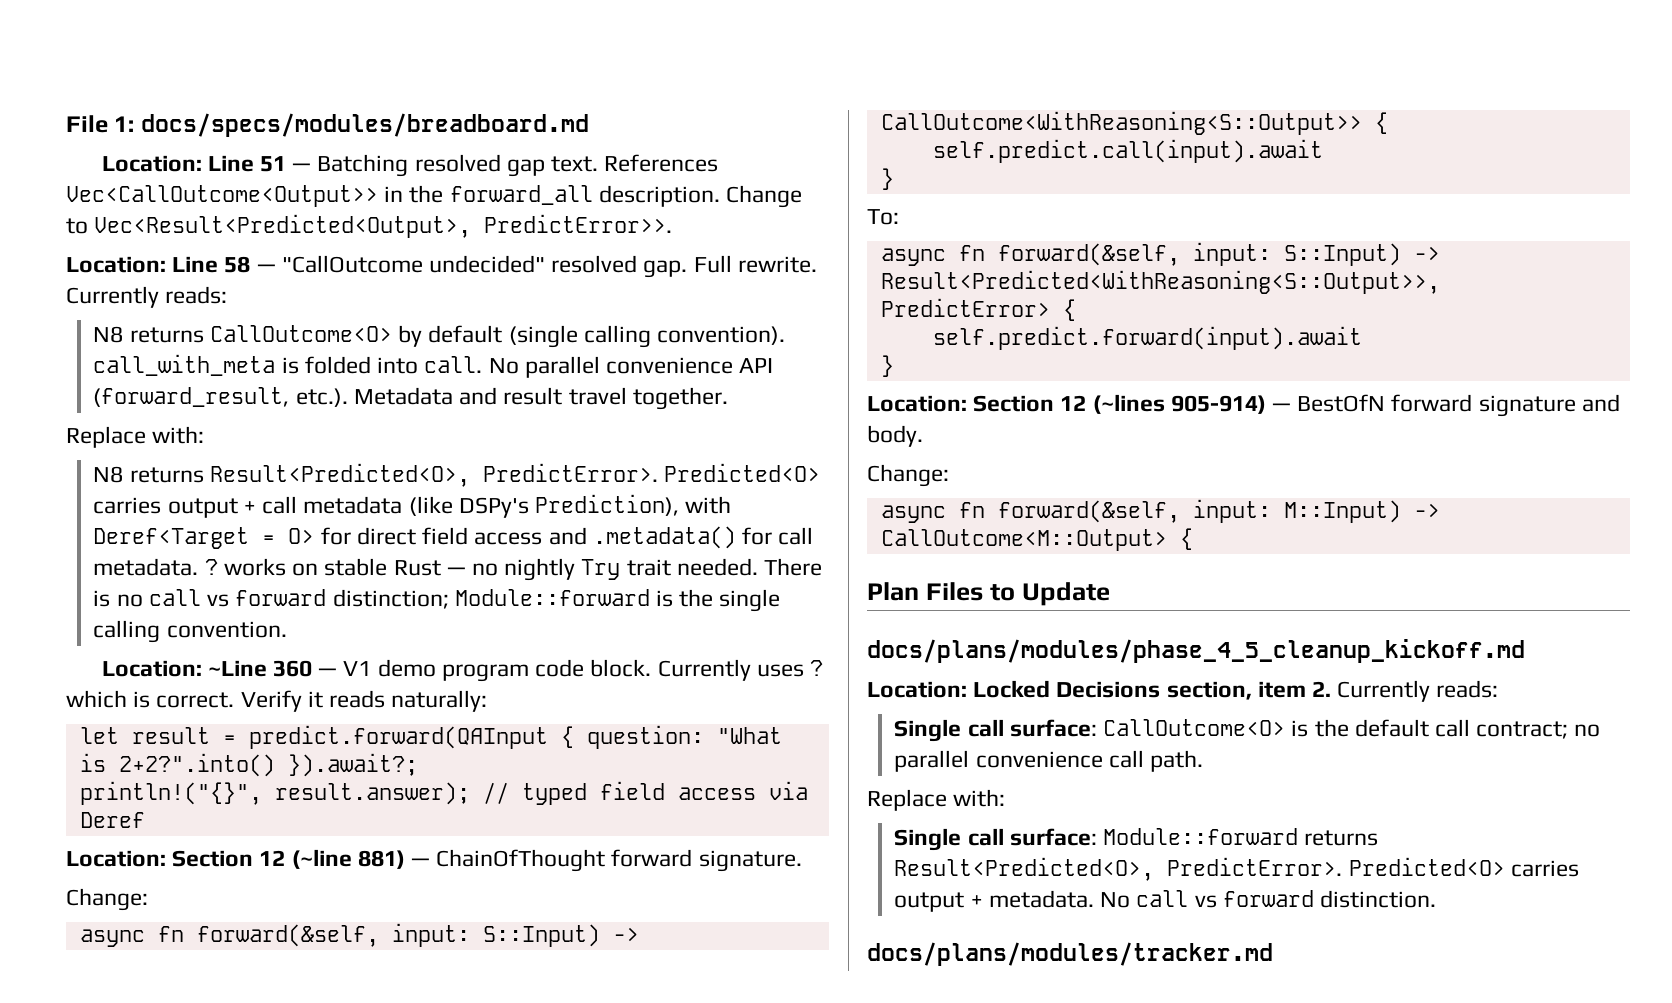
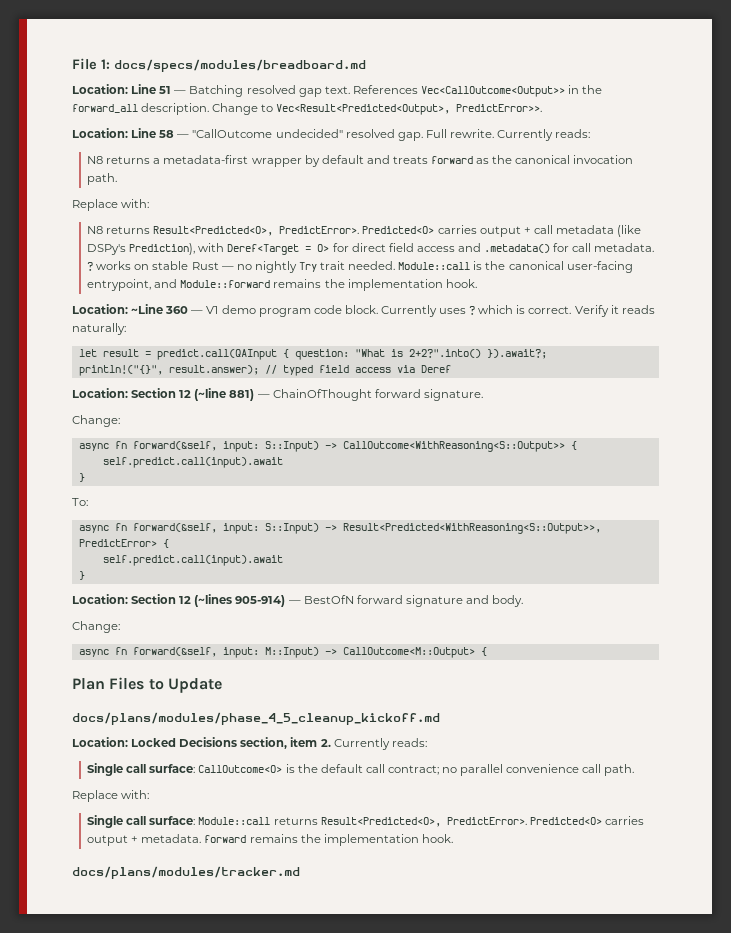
[209,325,785,348] [93,354,774,378] [93,387,728,410] CallOutcome<O> by default (single calling convention). call_with_meta is folded into call. No parallel convenience API (forward_result, etc.). Metadata and result travel together. -> [153,155,634,167] [87,173,118,185] a metadata-first wrapper by default and treats forward as the canonical invocation path.
[763,558,822,576] [93,589,781,612] [93,620,287,643] There is no call vs forward distinction; Module::forward is the single calling convention. -> [398,261,633,273] [87,279,477,291] Module::call is the canonical user-facing entrypoint, and Module::forward remains the implementation hook.
[248,725,548,749] predict.forward(QAInput -> [156,349,277,360] predict.call(QAInput
[932,326,1362,350] self.predict.forward(input).await -> [102,555,283,566] self.predict.call(input).await
[1103,828,1299,845] Module::forward -> [198,817,271,825] Module::call
[1100,890,1436,908] No call vs forward distinction. -> [204,834,453,846] forward remains the implementation hook.

